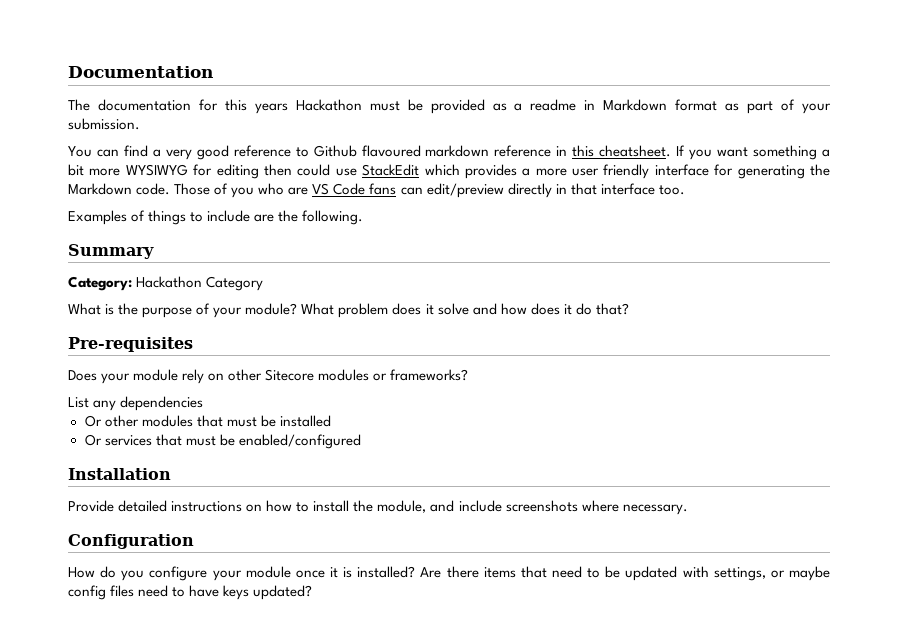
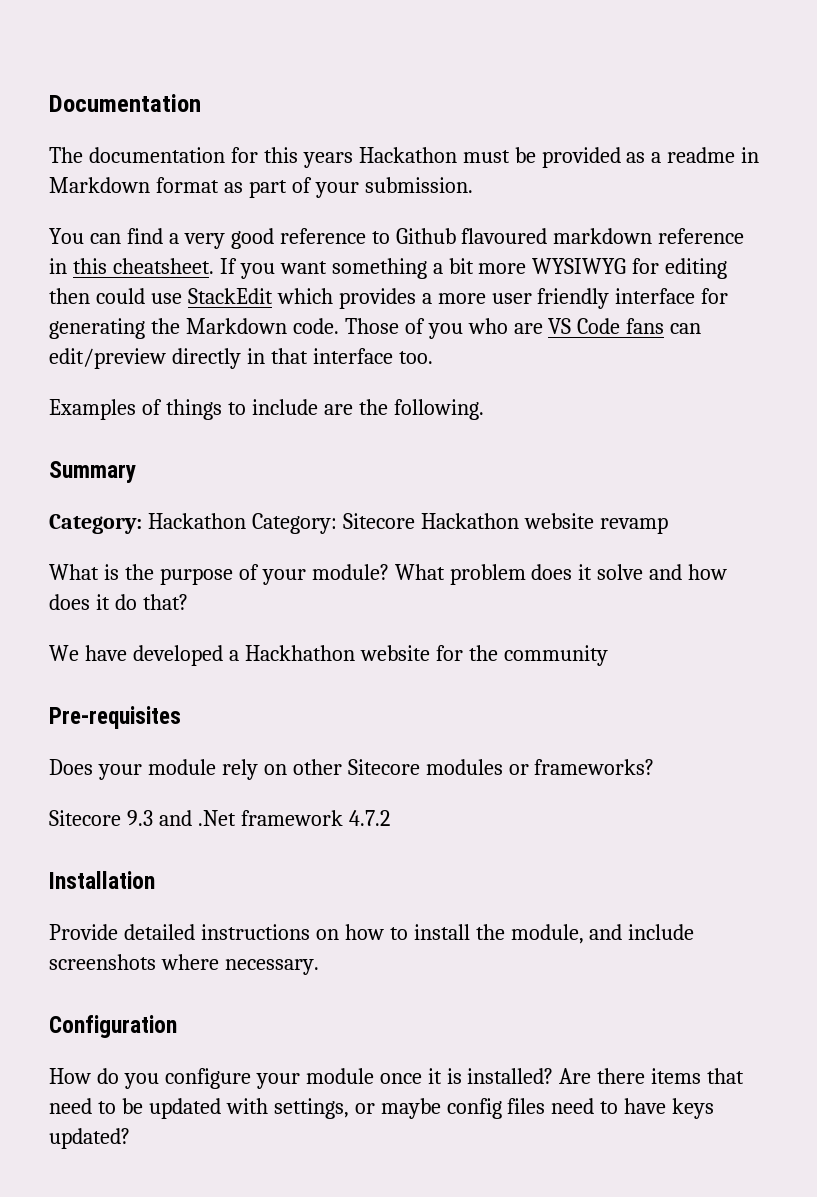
[206,276,264,291] Category -> [251,513,668,534] Category: Sitecore Hackathon website revamp
(629, 309) none -> [49,645,608,666] // We have developed a Hackhathon website for the community
[68,396,204,411] [84,415,331,427] [84,434,361,449] List any dependencies // Or other modules that must be installed // Or services that must be enabled/configured -> [49,810,390,826] Sitecore 9.3 and .Net framework 4.7.2

